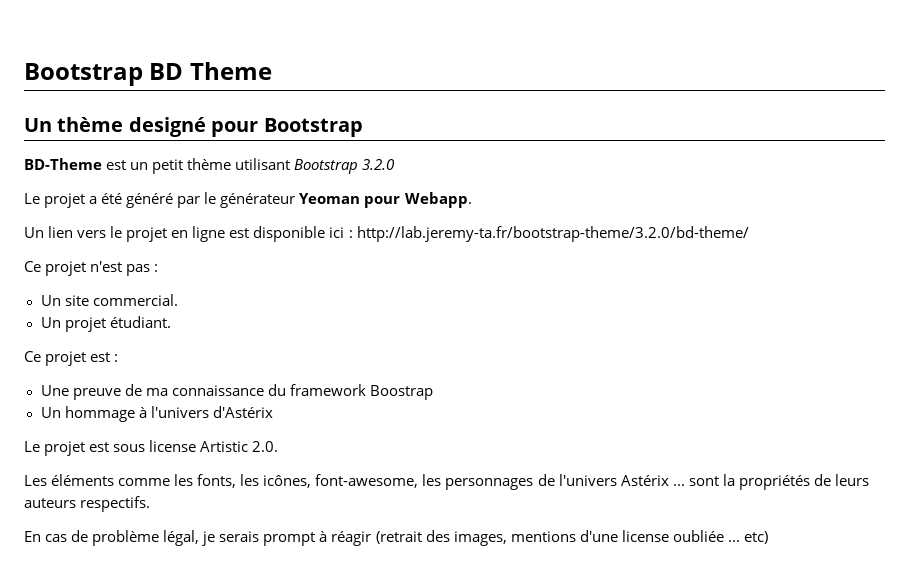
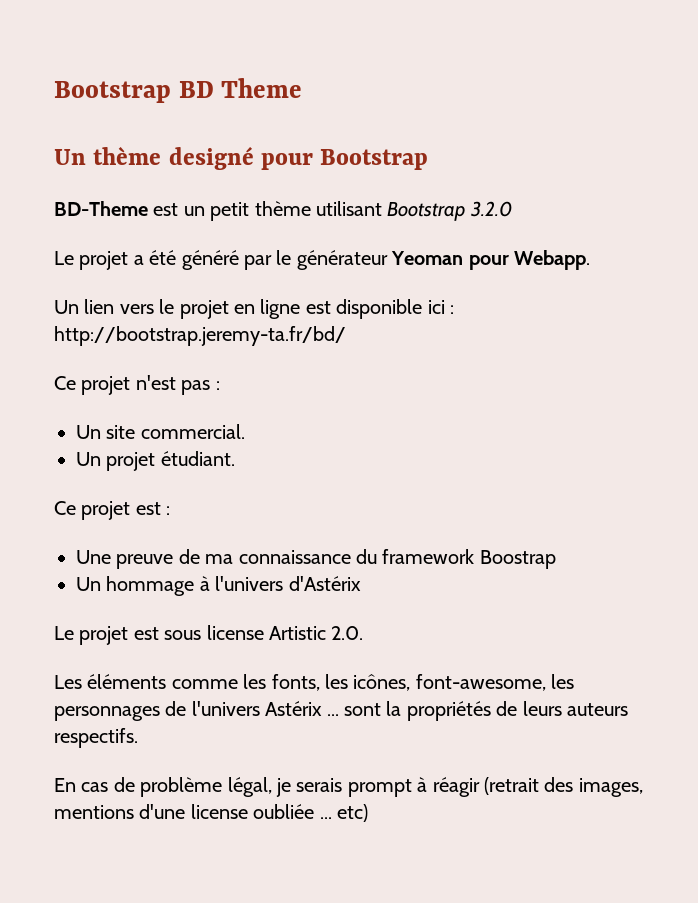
[356,226,749,242] http://lab.jeremy-ta.fr/bootstrap-theme/3.2.0/bd-theme/ -> [54,326,346,346] http://bootstrap.jeremy-ta.fr/bd/

